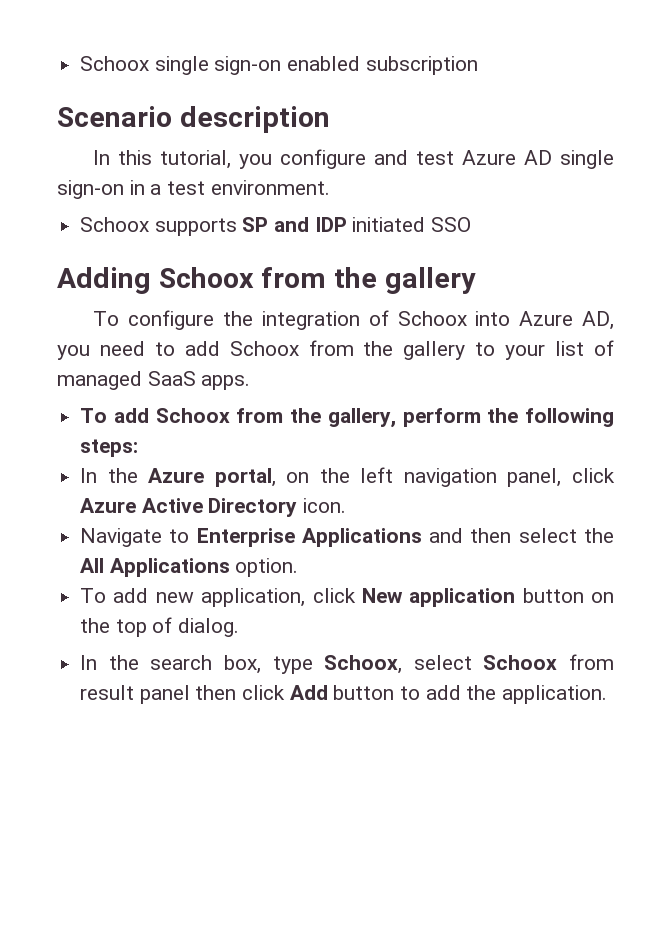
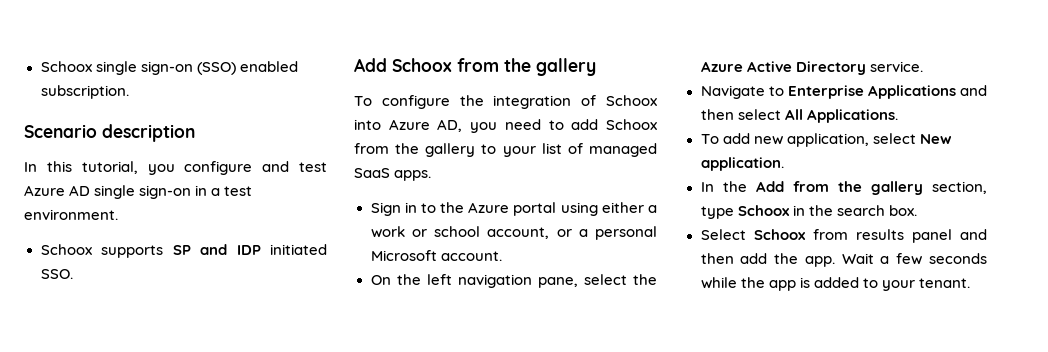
[287,56,478,75] enabled subscription -> [196,61,298,75] [40,85,129,99] (SSO) enabled subscription.
[431,217,472,232] [57,267,151,294] SSO // Adding -> [40,269,73,279] [354,58,387,72] SSO. // Add
[80,408,614,428] [80,439,139,457] [80,467,615,487] To add Schoox from the gallery, perform the following steps: // In the Azure portal, on the left navigation panel, click -> [370,202,657,216] [370,226,657,240] [370,250,502,261] [370,274,657,288] Sign in to the Azure portal using either a work or school account, or a personal Microsoft account. // On the left navigation pane, select the
[303,498,347,513] icon. -> [869,61,923,72] service.
[583,528,614,543] [80,558,299,577] the All Applications option. -> [784,109,898,123] All Applications.
[312,588,614,607] [80,617,240,637] [80,654,614,674] [80,685,608,704] click New application button on the top of dialog. // In the search box, type Schoox, select Schoox from result panel then click Add button to add the application. -> [872,133,952,144] [700,157,784,171] [700,181,987,195] [700,205,917,219] [700,229,987,243] [700,253,987,267] [700,277,970,291] select New application. // In the Add from the gallery section, type Schoox in the search box. // Select Schoox from results panel and then add the app. Wait a few seconds while the app is added to your tenant.

